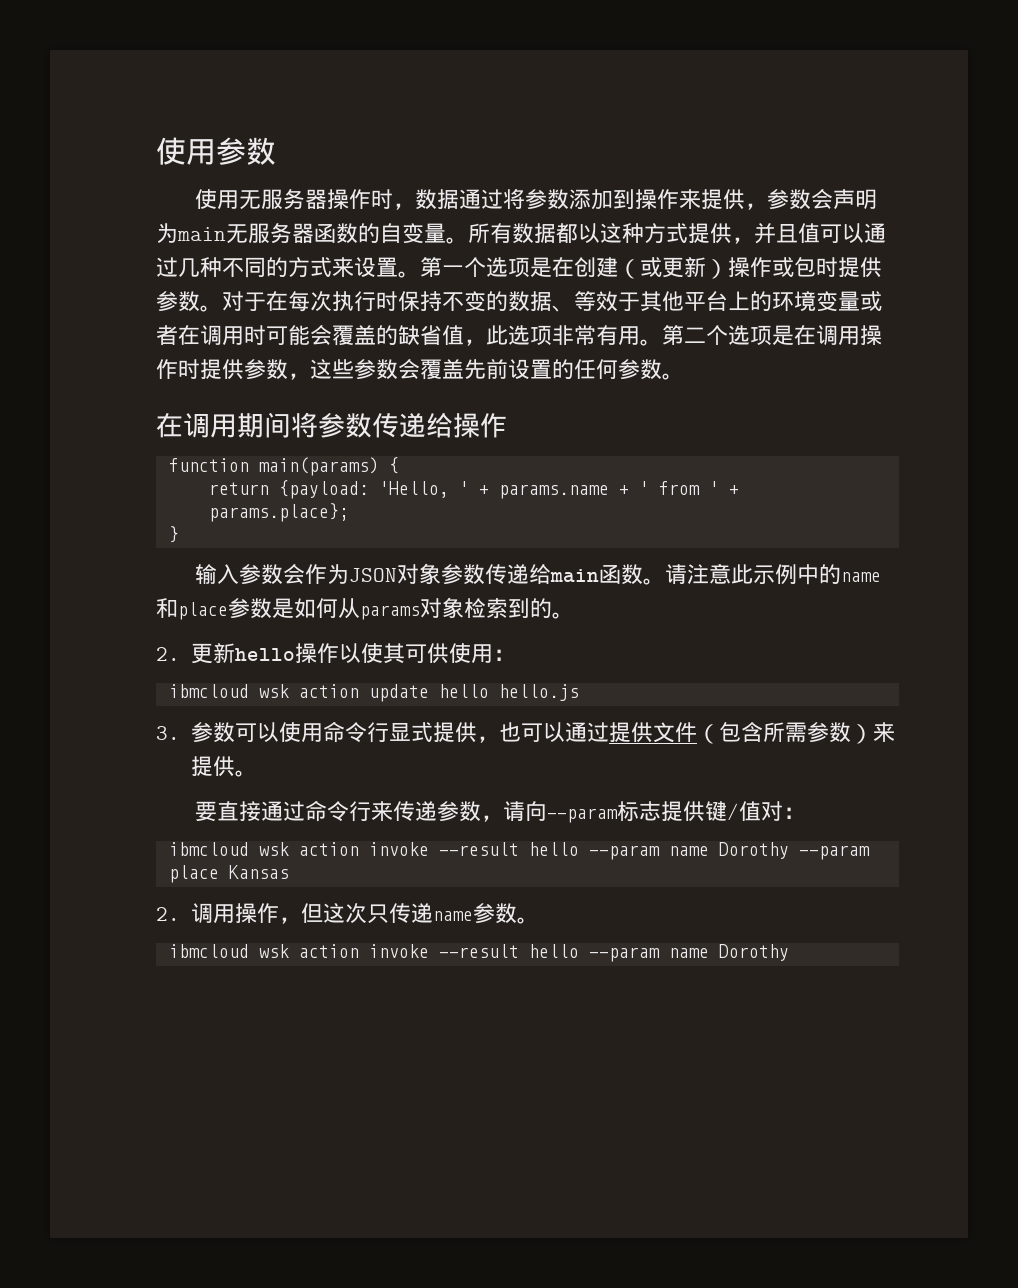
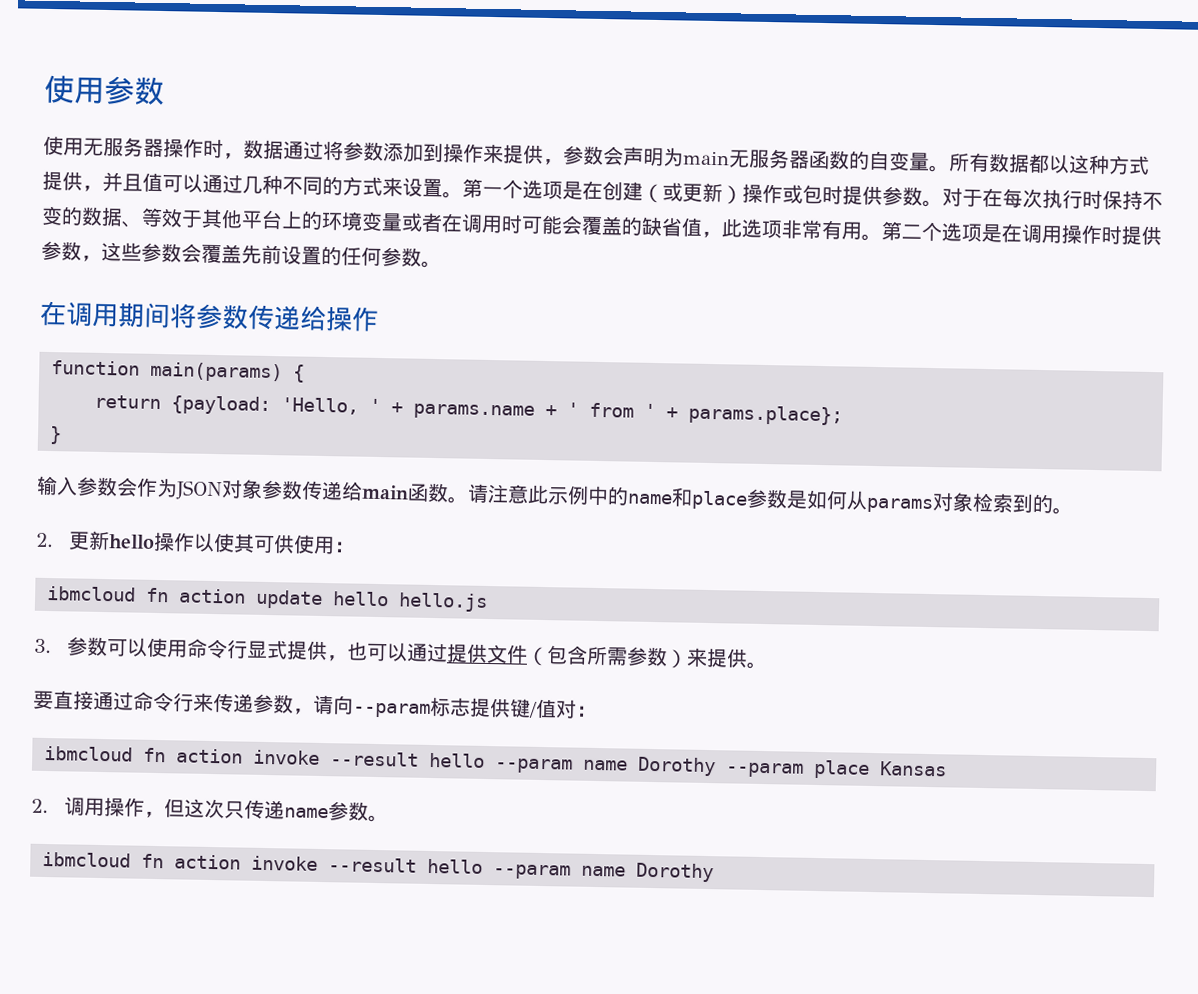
[258,684,289,698] wsk -> [146,587,169,603] fn
[258,842,289,856] wsk -> [143,747,166,763] fn
[258,944,289,958] wsk -> [141,853,164,869] fn

